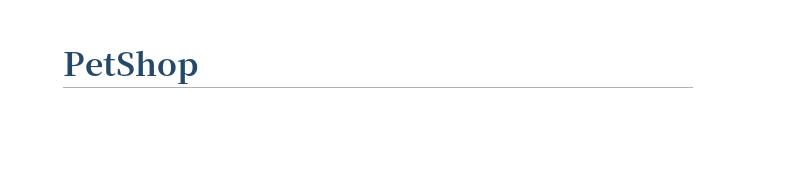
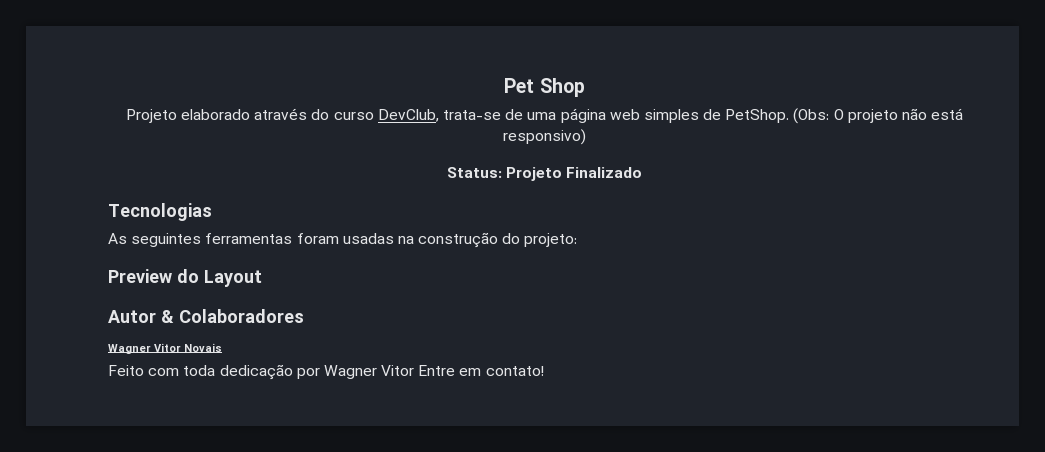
[63,50,198,84] PetShop -> [504,78,585,97] [125,108,964,124] [503,129,586,145] [446,167,643,181] [108,203,212,221] [108,232,578,248] [108,269,262,287] [108,309,304,323] [108,343,223,354] [108,364,544,380] Pet Shop // Projeto elaborado através do curso DevClub, trata-se de uma página web simples de PetShop. (Obs: O projeto não está responsivo) // Status: Projeto Finalizado // Tecnologias // As seguintes ferramentas foram usadas na construção do projeto: // Preview do Layout // Autor & Colaboradores // Wagner Vitor Novais // Feito com toda dedicação por Wagner Vitor Entre em contato!

